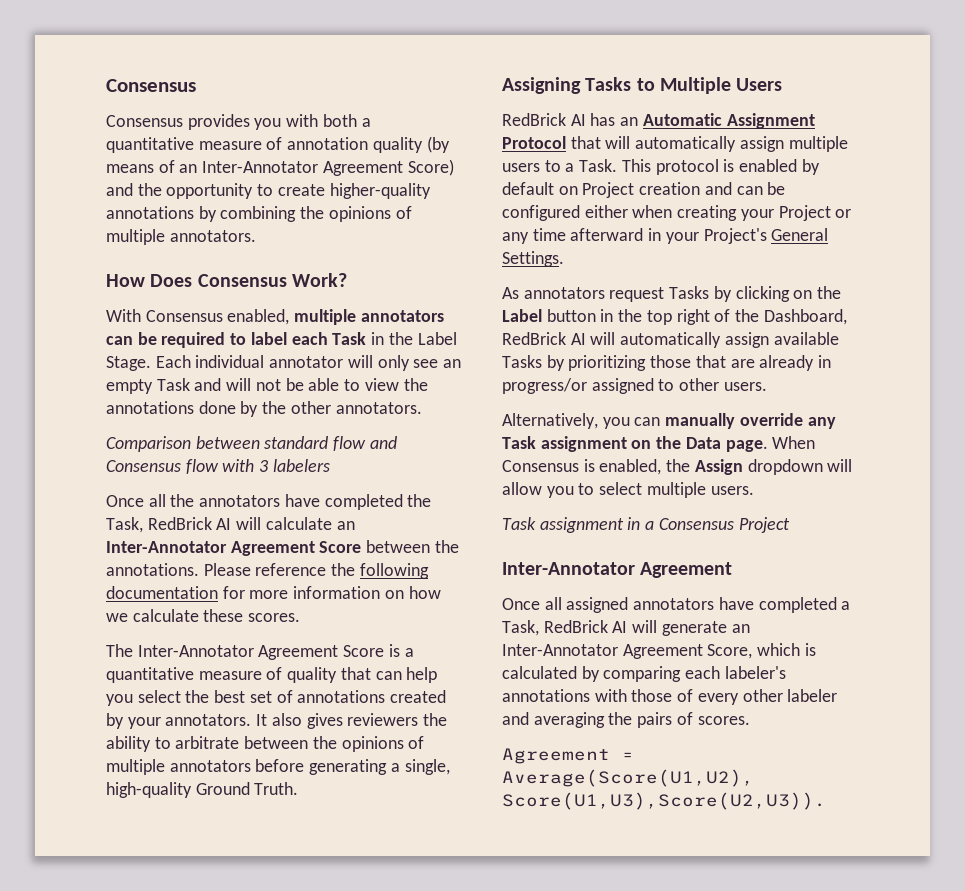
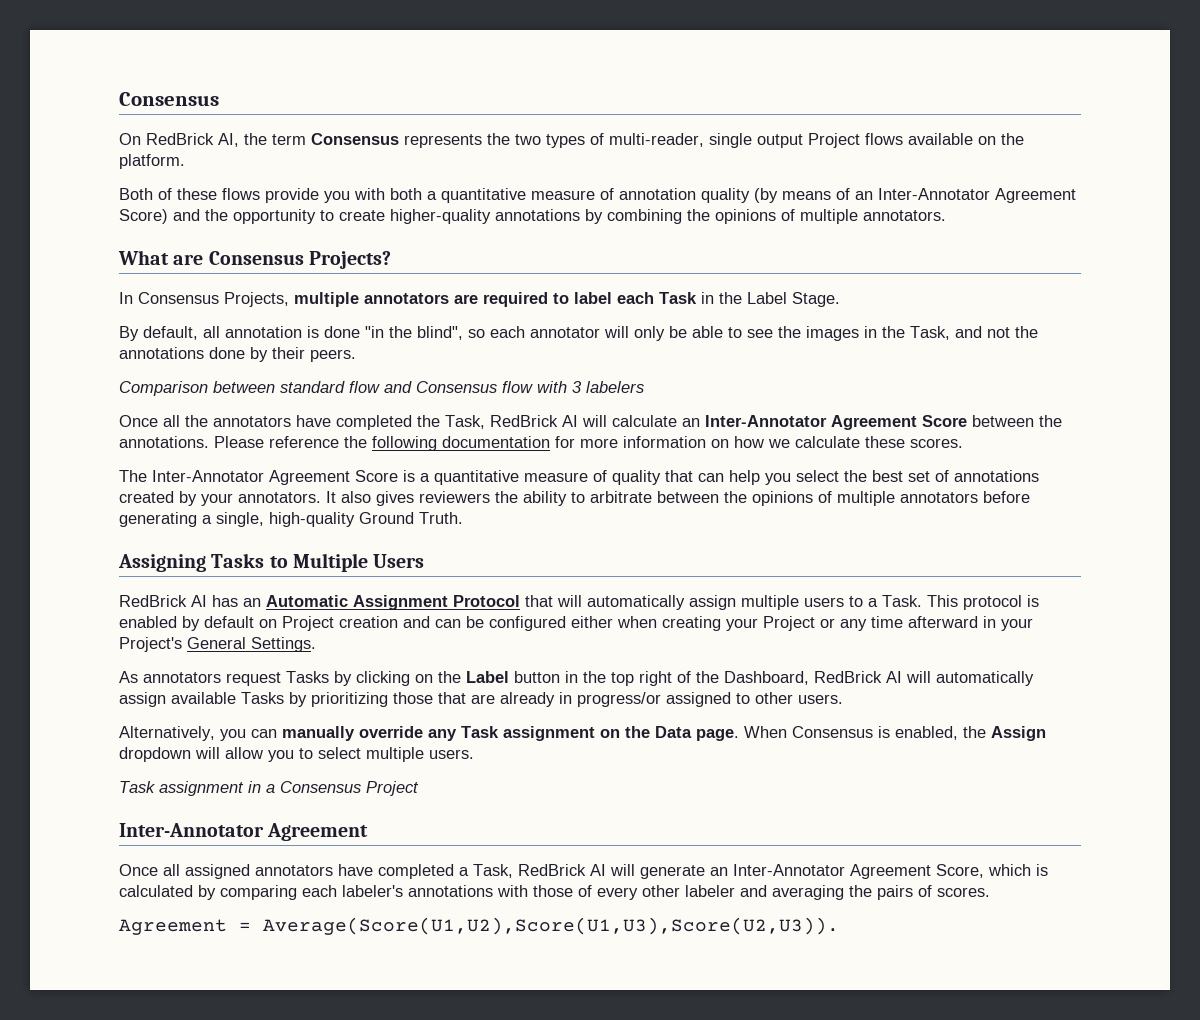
[106,114,250,130] Consensus provides -> [119,133,1024,148] [119,154,185,169] [119,188,319,203] On RedBrick AI, the term Consensus represents the two types of multi-reader, single output Project flows available on the platform. // Both of these flows provide
[106,273,347,287] [106,309,444,325] [106,332,157,345] How Does Consensus Work? // With Consensus enabled, multiple annotators can be -> [118,250,391,269] [119,292,478,307] What are Consensus Projects? // In Consensus Projects, multiple annotators are
[155,355,462,371] [106,378,399,394] Each individual annotator will only see an empty Task and will not be able to view -> [119,326,1010,341] // By default, all annotation is done "in the blind", so each annotator will only be able to see the images in the Task, and not
[262,401,422,414] the other annotators. -> [272,347,356,362] their peers.

